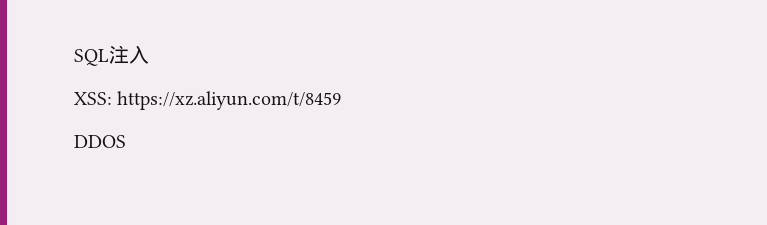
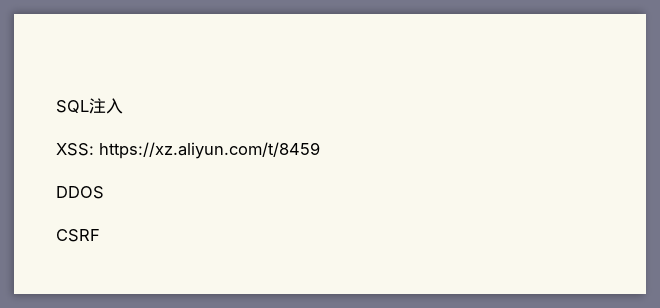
(126, 141) none -> [56,229,100,242] // CSRF

